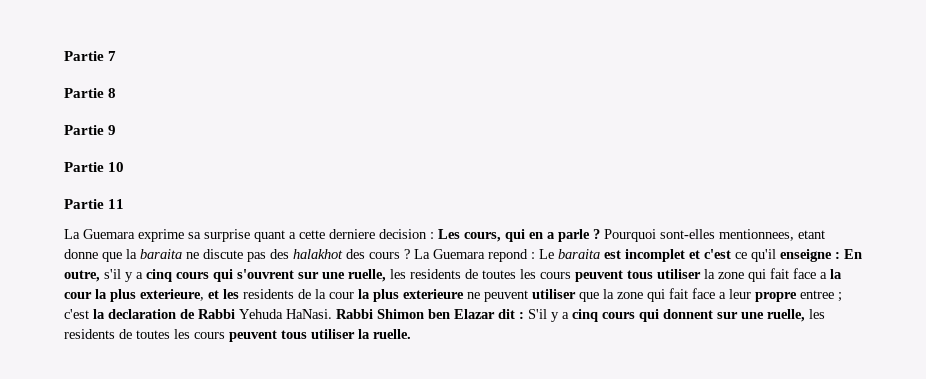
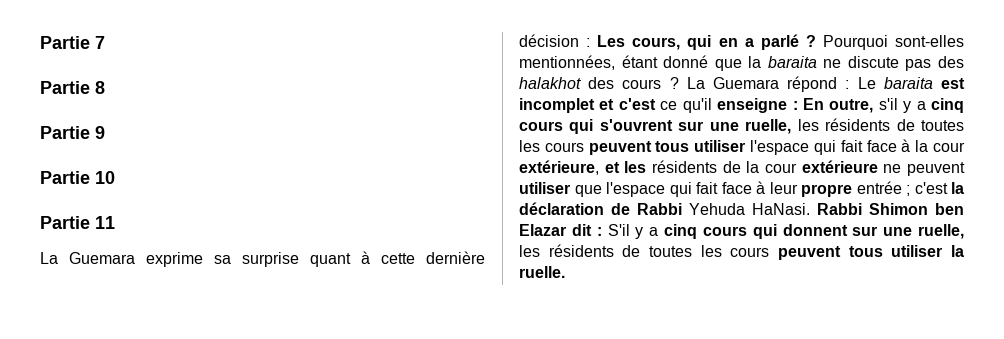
[289,229,427,239] a cette derniere decision -> [361,251,485,264] [519,34,579,47] à cette dernière décision
[558,229,590,242] parle -> [760,34,799,50] parlé
[719,229,825,241] [64,249,98,259] mentionnees, etant donne -> [519,55,709,70] mentionnées, étant donné
[488,249,528,262] repond -> [787,76,838,92] répond
[410,268,842,282] [64,289,204,302] residents de toutes les cours peuvent tous utiliser la zone qui fait face a la cour la plus exterieure, -> [825,118,965,131] [519,139,965,155] [519,160,599,175] résidents de toutes les cours peuvent tous utiliser l'espace qui fait face à la cour extérieure,
[243,289,294,299] residents -> [652,160,717,173] résidents
[358,289,464,302] la plus exterieure -> [801,160,878,173] extérieure
[603,288,726,302] la zone qui fait face a -> [606,181,765,197] l'espace qui fait face à
[800,290,834,299] entree -> [856,181,902,194] entrée
[108,309,176,319] declaration -> [519,202,604,215] déclaration
[64,329,115,339] residents -> [548,244,614,257] résidents

